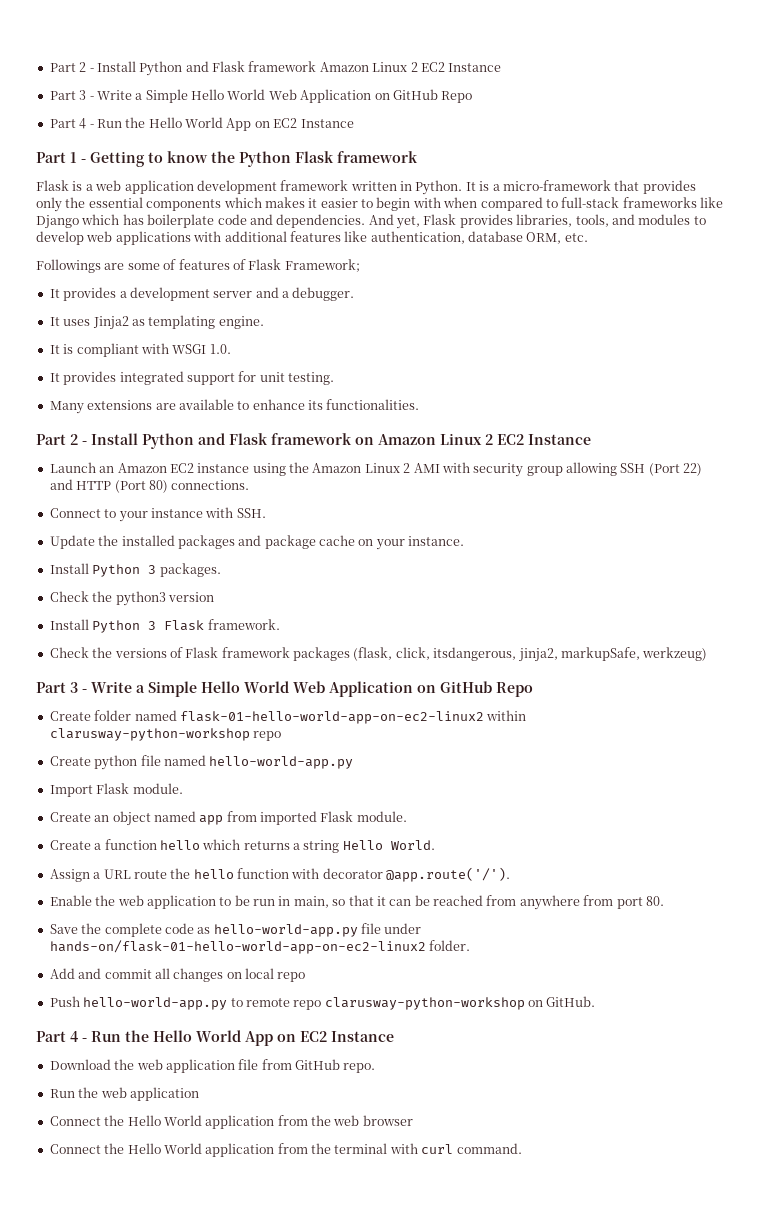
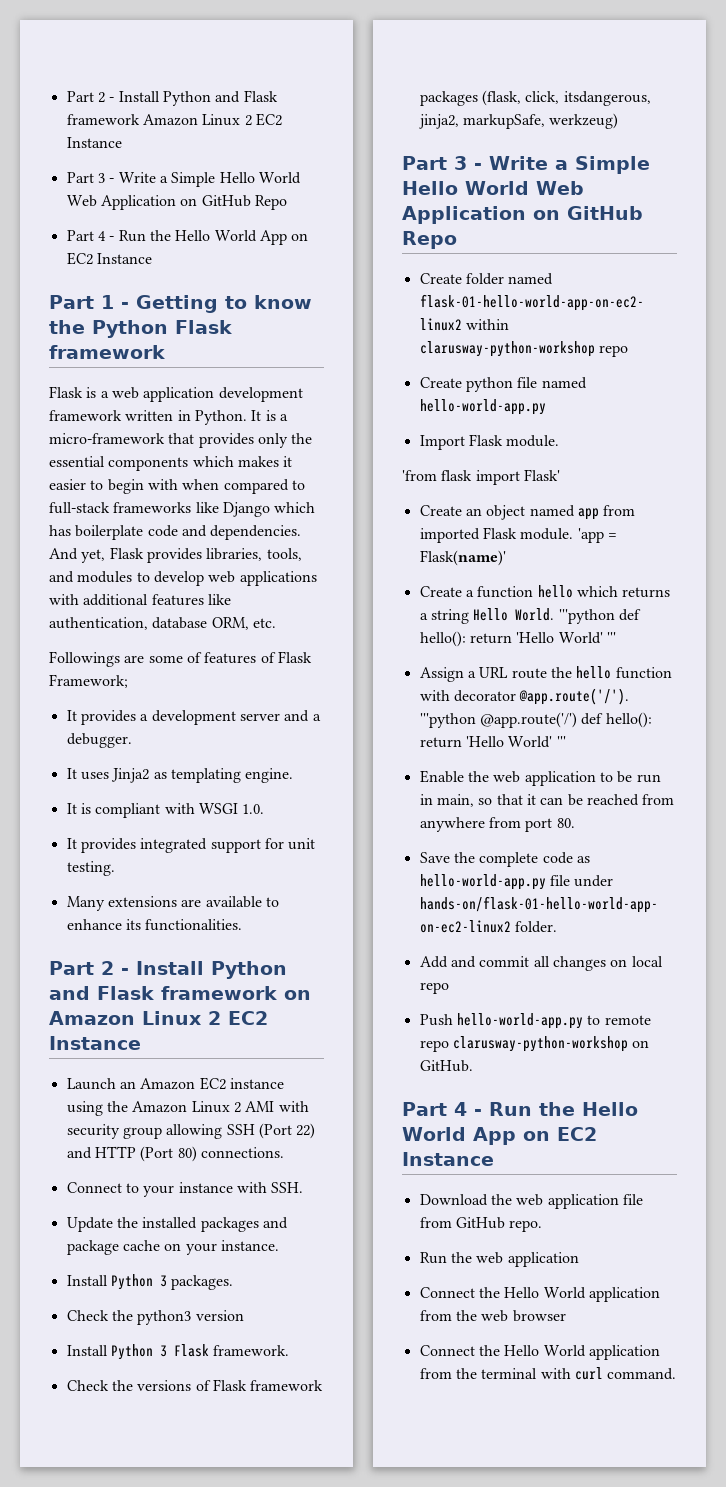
(183, 788) none -> [402,469,560,485] // 'from flask import Flask'
(407, 816) none -> [577,528,617,543] [419,550,506,566] 'app = Flask(name)'
(435, 845) none -> [558,609,641,624] [419,631,616,647] '''python def hello(): return 'Hello World' '''
(511, 874) none -> [419,712,652,728] [419,736,566,748] '''python @app.route('/') def hello(): return 'Hello World' '''

